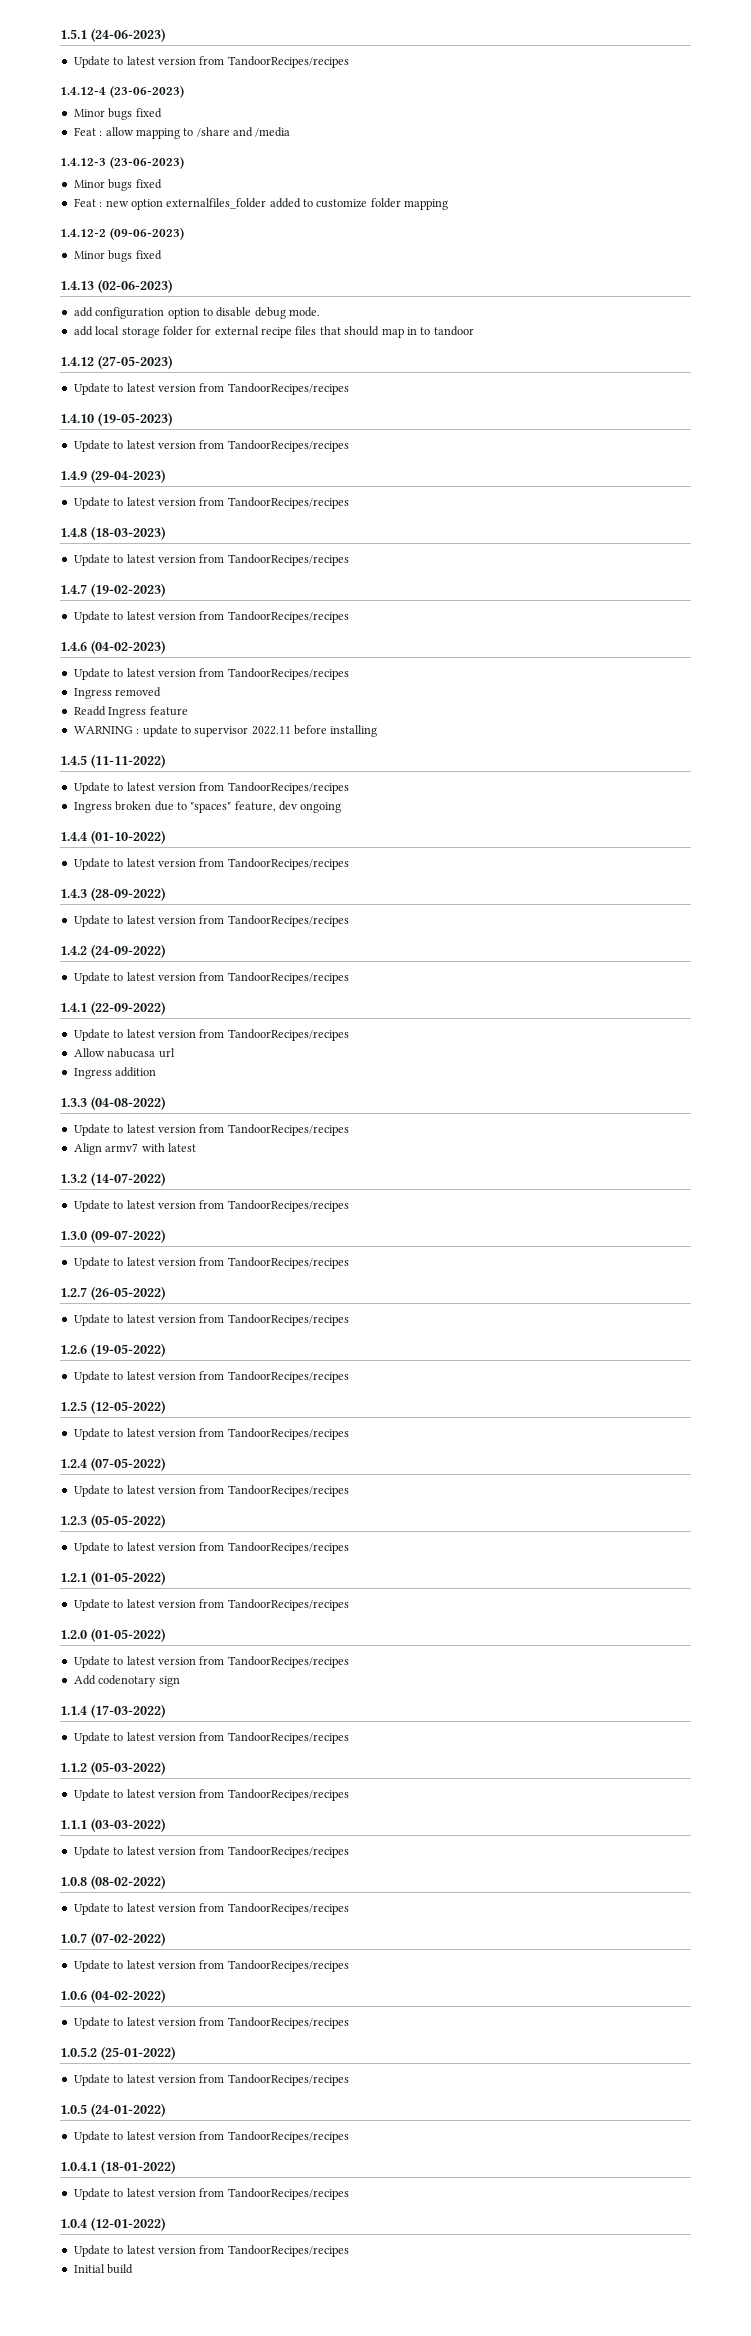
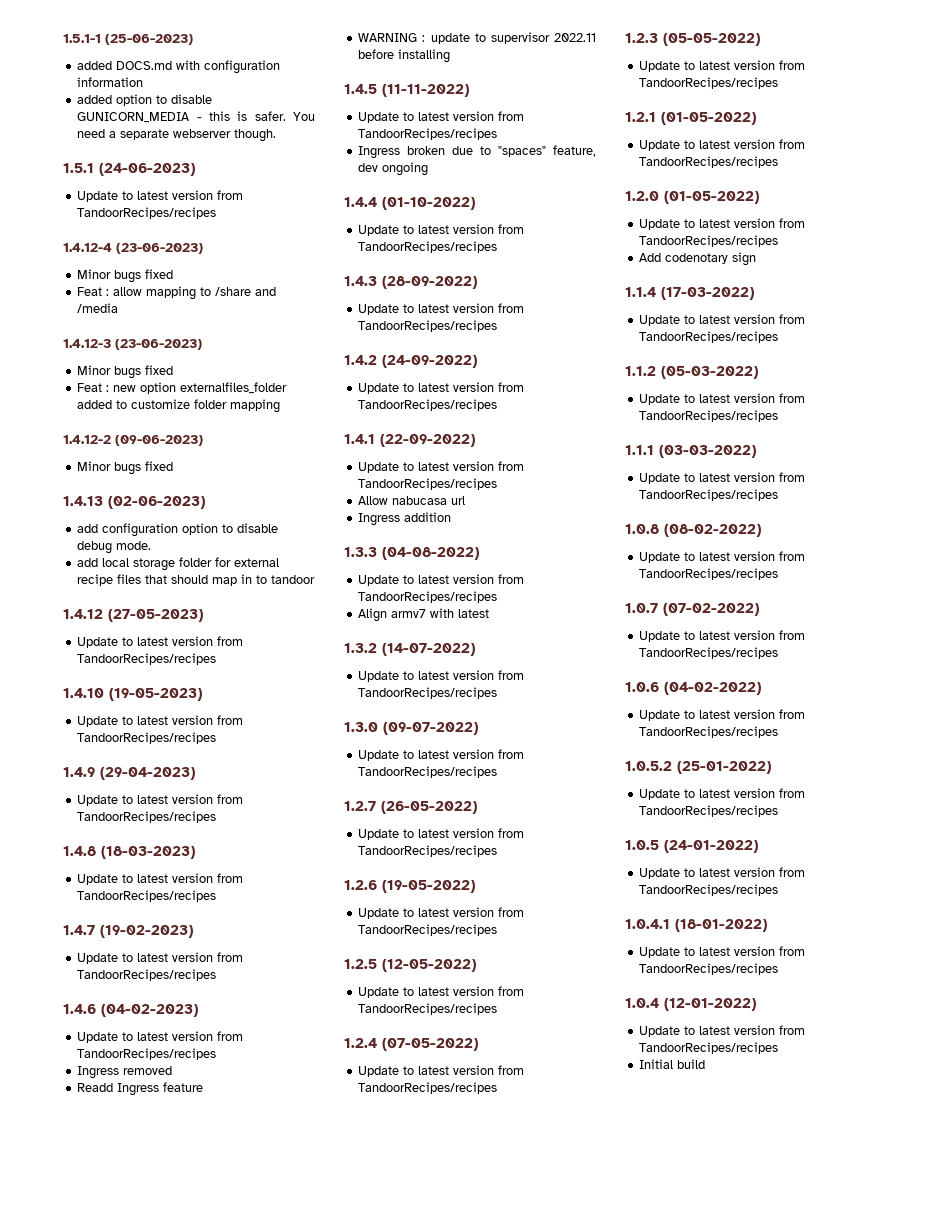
(60, 34) none -> [63,34,193,45] [77,60,281,74] [77,77,144,87] [77,94,213,106] [77,111,315,123] [77,129,277,142] 1.5.1-1 (25-06-2023) // added DOCS.md with configuration information // added option to disable GUNICORN_MEDIA - this is safer. You need a separate webserver though. //

